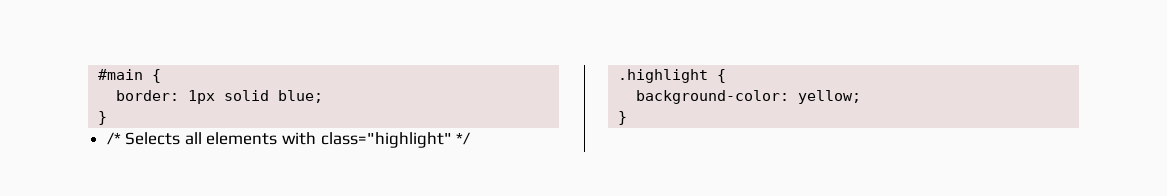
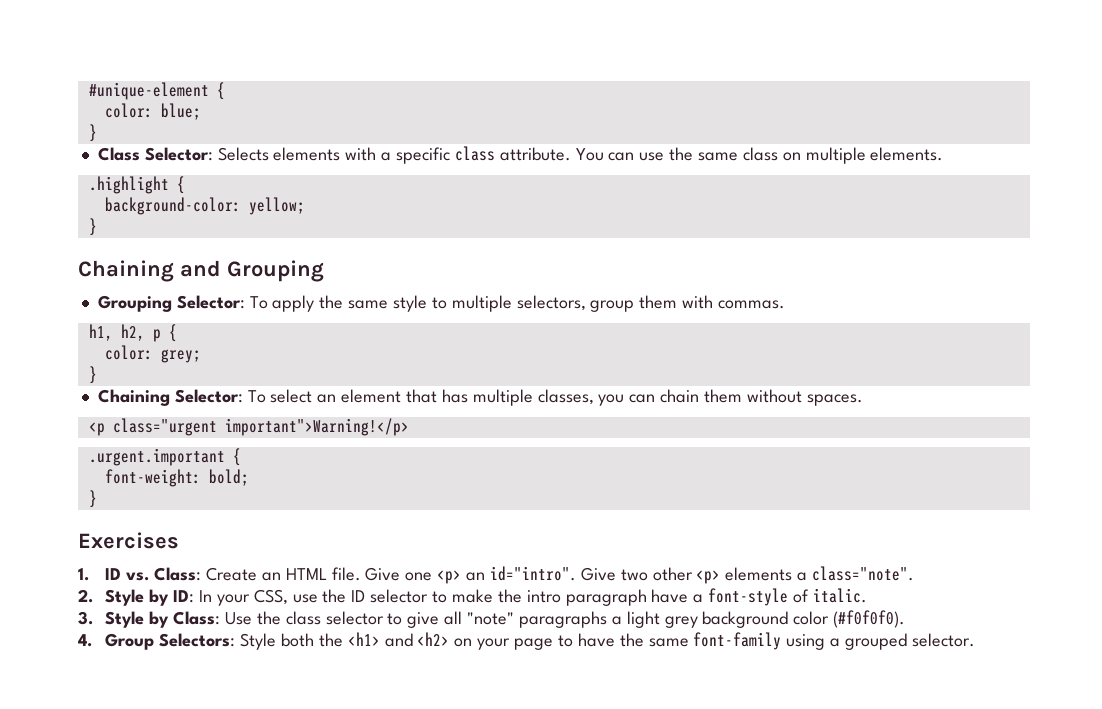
[98,69,162,83] [116,90,270,104] #main { // border: 1px solid -> [88,82,225,100] [104,103,153,118] #unique-element { // color:
[106,132,471,148] /* Selects all elements with class="highlight" */ -> [97,146,944,164] Class Selector: Selects elements with a specific class attribute. You can use the same class on multiple elements.
(628, 118) none -> [78,260,324,282] [97,295,785,312] [88,324,177,342] [104,345,201,363] [88,366,97,384] [97,389,863,406] [88,418,409,436] [88,448,241,466] [104,469,249,487] [88,490,97,508] [78,532,179,549] [78,566,914,584] [78,588,867,606] [78,610,906,628] [78,632,975,650] // Chaining and Grouping // Grouping Selector: To apply the same style to multiple selectors, group them with commas. // h1, h2, p { // color: grey; // } // Chaining Selector: To select an element that has multiple classes, you can chain them without spaces. // <p class="urgent important">Warning!</p> // .urgent.important { // font-weight: bold; // } // Exercises // 1. ID vs. Class: Create an HTML file. Give one <p> an id="intro". Give two other <p> elements a class="note". // 2. Style by ID: In your CSS, use the ID selector to make the intro paragraph have a font-style of italic. // 3. Style by Class: Use the class selector to give all "note" paragraphs a light grey background color (#f0f0f0). // 4. Group Selectors: Style both the <h1> and <h2> on your page to have the same font-family using a grouped selector.

